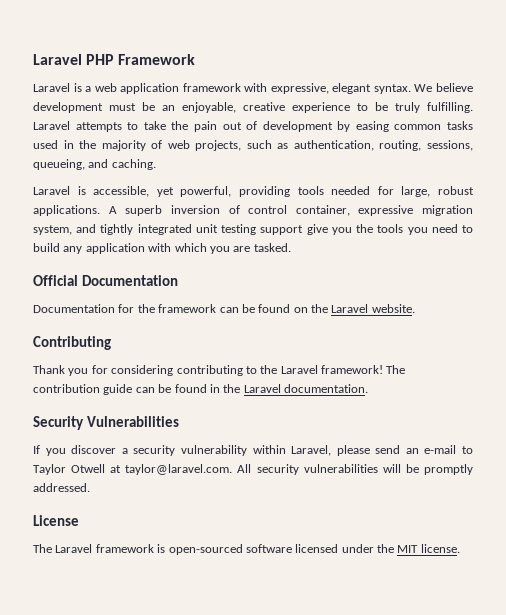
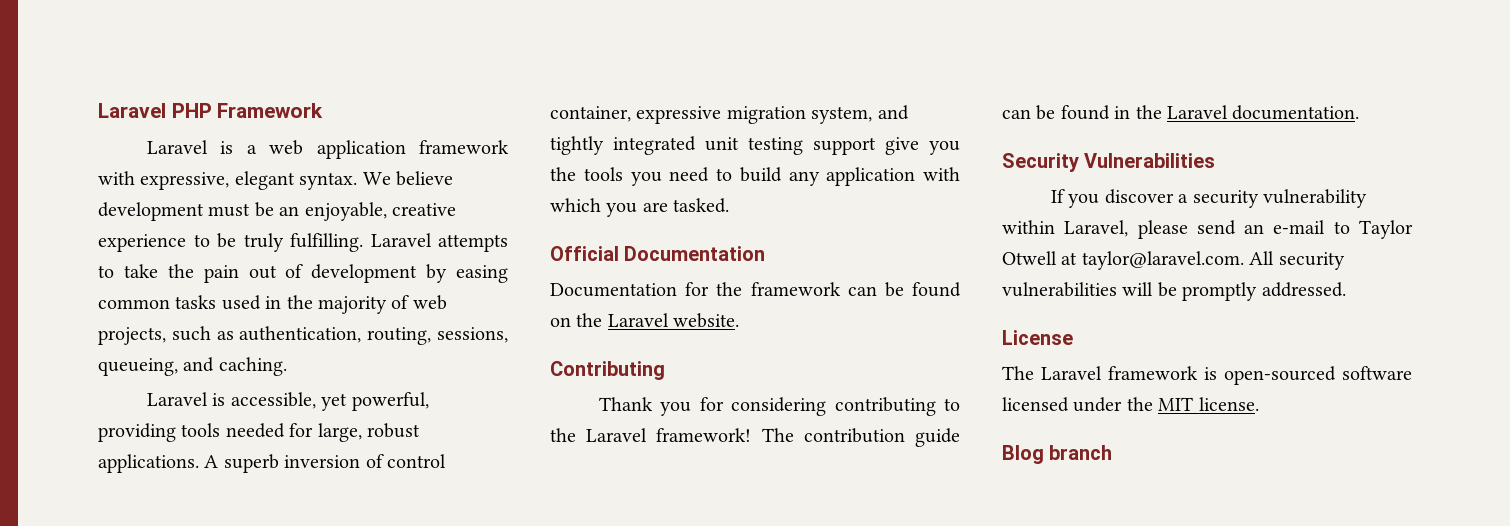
(460, 548) none -> [1002,445,1113,464] // Blog branch

